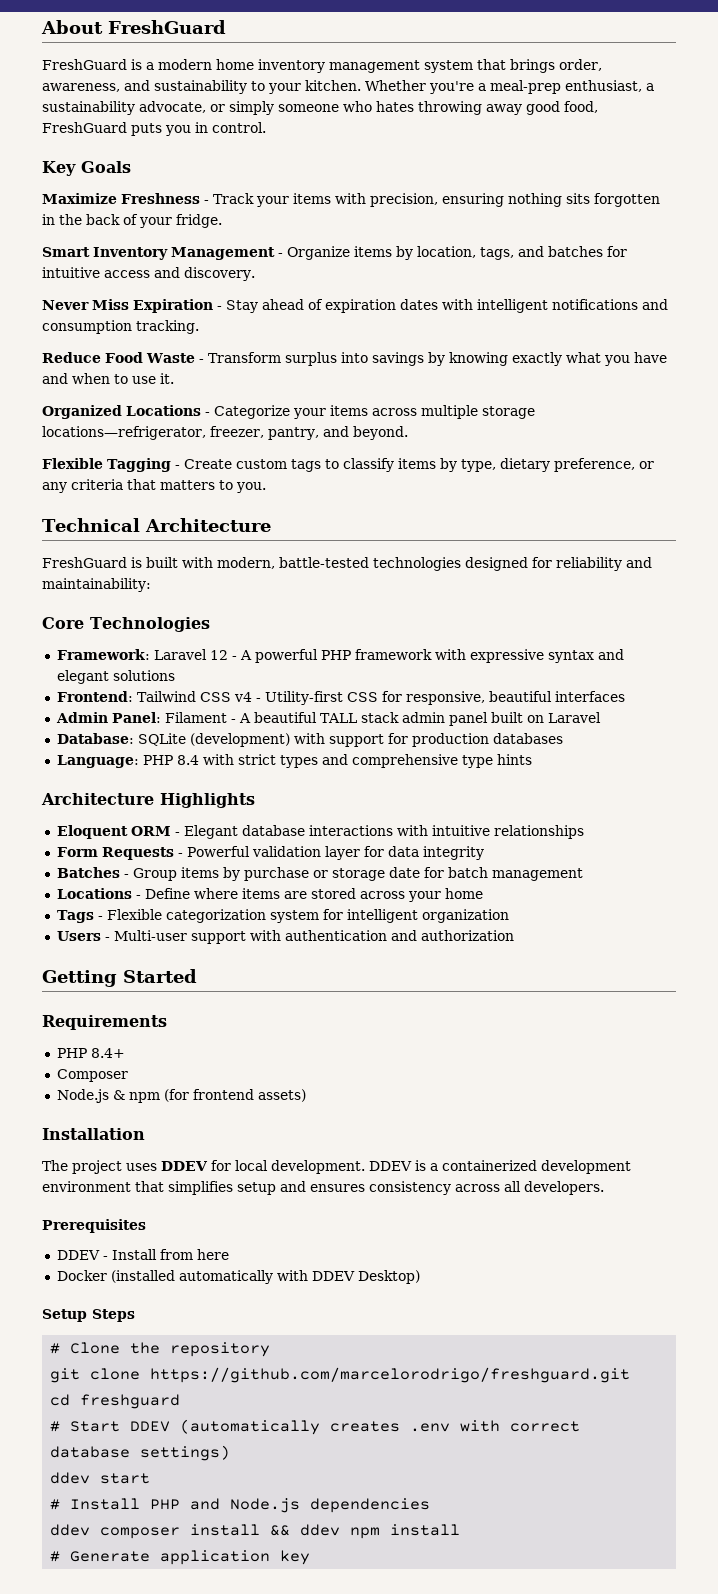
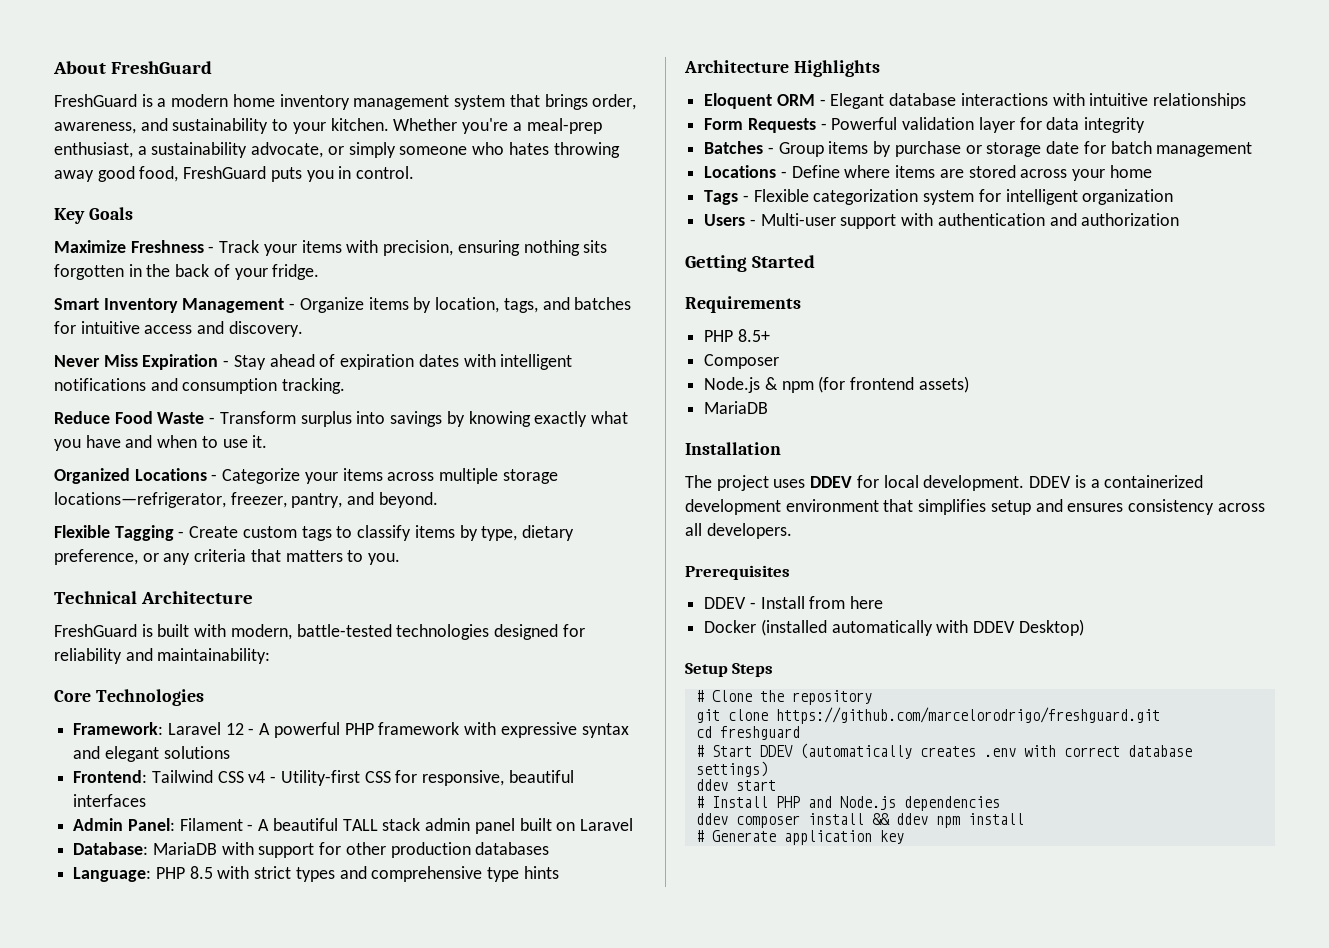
[137,733,290,747] SQLite (development) -> [152,842,217,855] MariaDB
(408, 738) none -> [345,842,386,855] other
[176,755,199,765] 8.4 -> [189,866,213,879] 8.5
[90,1048,125,1058] 8.4+ -> [737,329,770,342] 8.5+
(306, 1095) none -> [704,401,769,414] // MariaDB

